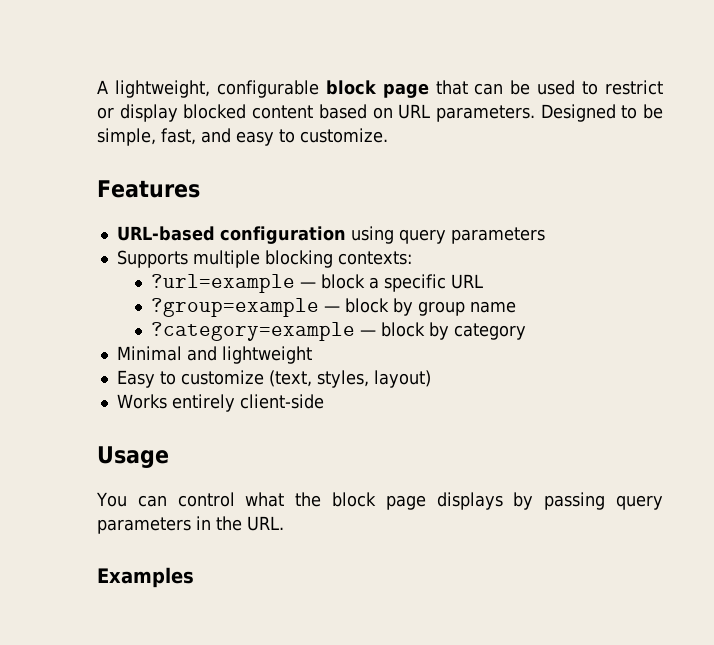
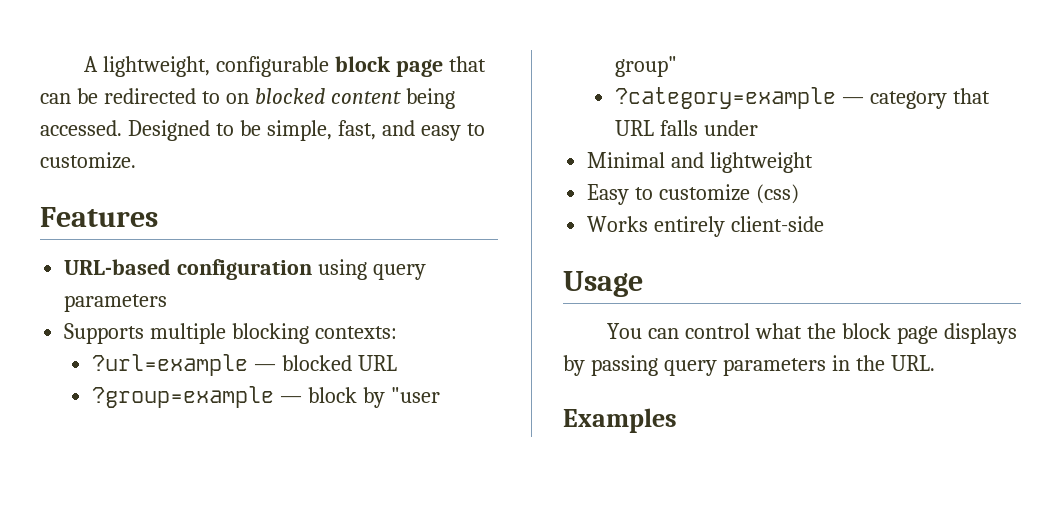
[537,80,663,95] [97,104,535,122] used to restrict or display blocked content based on URL parameters. -> [103,88,455,109] [40,120,122,136] redirected to on blocked content being accessed.
[321,274,447,292] block a specific -> [281,355,352,371] blocked
[418,301,517,316] group name -> [390,387,440,403] [614,56,677,77] "user group"
[381,322,450,340] block by -> (864, 100) none
(527, 331) none -> [952,88,990,104] [614,120,758,136] that URL falls under
[268,370,431,388] (text, styles, layout) -> [756,184,800,204] (css)

